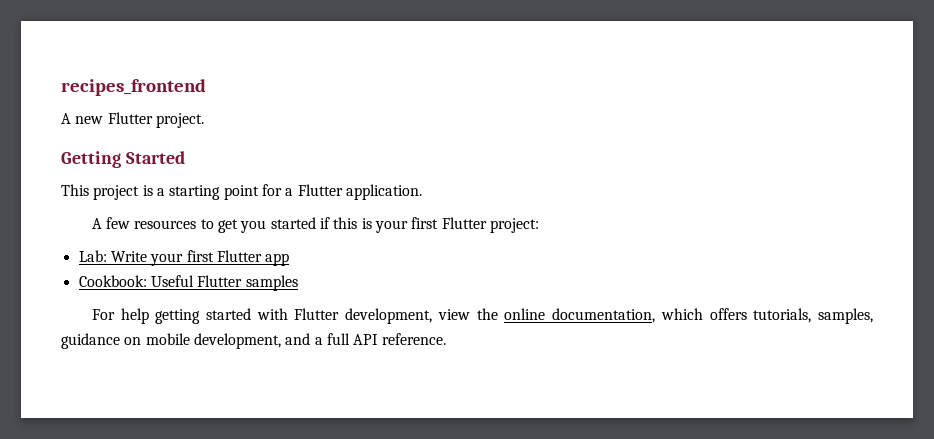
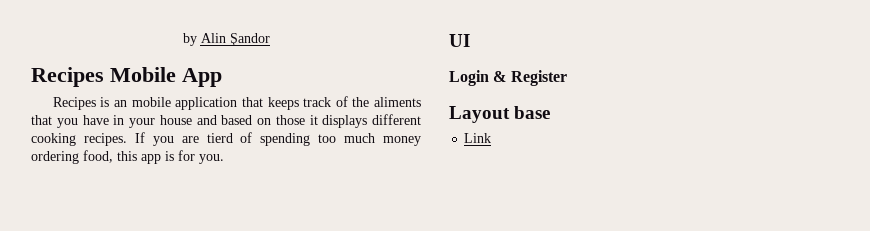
[61,79,206,96] [61,112,204,128] [61,151,185,168] [61,184,422,200] [91,217,539,233] [78,250,290,266] [78,275,298,291] [91,308,873,324] [61,333,446,349] recipes_frontend // A new Flutter project. // Getting Started // This project is a starting point for a Flutter application. // A few resources to get you started if this is your first Flutter project: // Lab: Write your first Flutter app // Cookbook: Useful Flutter samples // For help getting started with Flutter development, view the online documentation, which offers tutorials, samples, guidance on mobile development, and a full API reference. -> [182,33,270,46] [31,67,222,87] [52,96,422,110] [31,114,421,128] [31,132,421,146] [31,150,224,164] [449,34,470,47] [449,70,567,86] [449,106,551,123] [464,133,492,143] by Alin Șandor // Recipes Mobile App // Recipes is an mobile application that keeps track of the aliments that you have in your house and based on those it displays different cooking recipes. If you are tierd of spending too much money ordering food, this app is for you. // UI // Login & Register // Layout base // Link

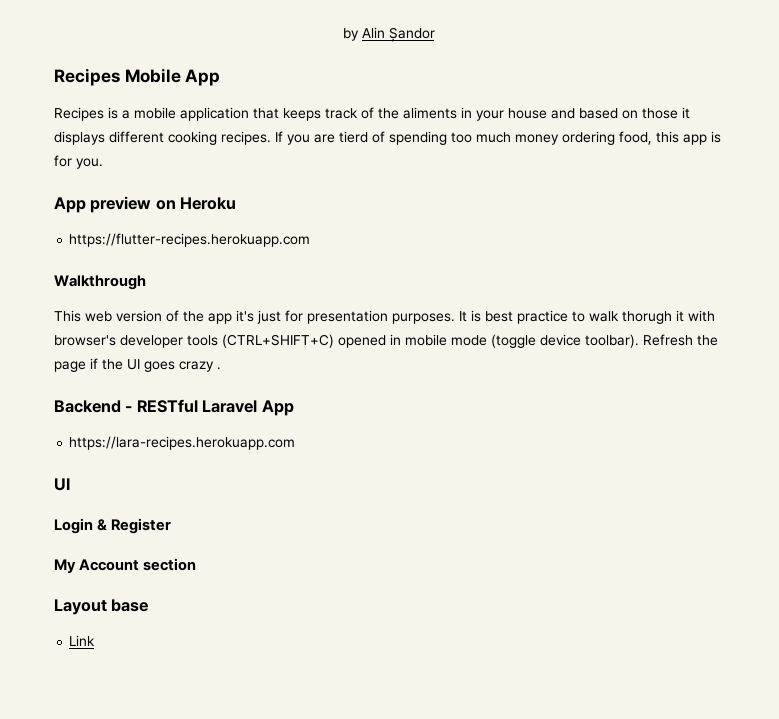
[114,100,128,107] an -> [122,110,130,119] a
[31,115,109,128] that you have -> (457, 113) none
(224, 159) none -> [54,196,237,213] [69,233,311,247] [54,275,146,290] [54,310,715,324] [54,334,718,348] [54,358,221,372] [54,399,294,416] [69,436,296,450] // App preview on Heroku // https://flutter-recipes.herokuapp.com // Walkthrough // This web version of the app it's just for presentation purposes. It is best practice to walk thorugh it with browser's developer tools (CTRL+SHIFT+C) opened in mobile mode (toggle device toolbar). Refresh the page if the UI goes crazy . // Backend - RESTful Laravel App // https://lara-recipes.herokuapp.com
(567, 78) none -> [54,558,197,573] // My Account section

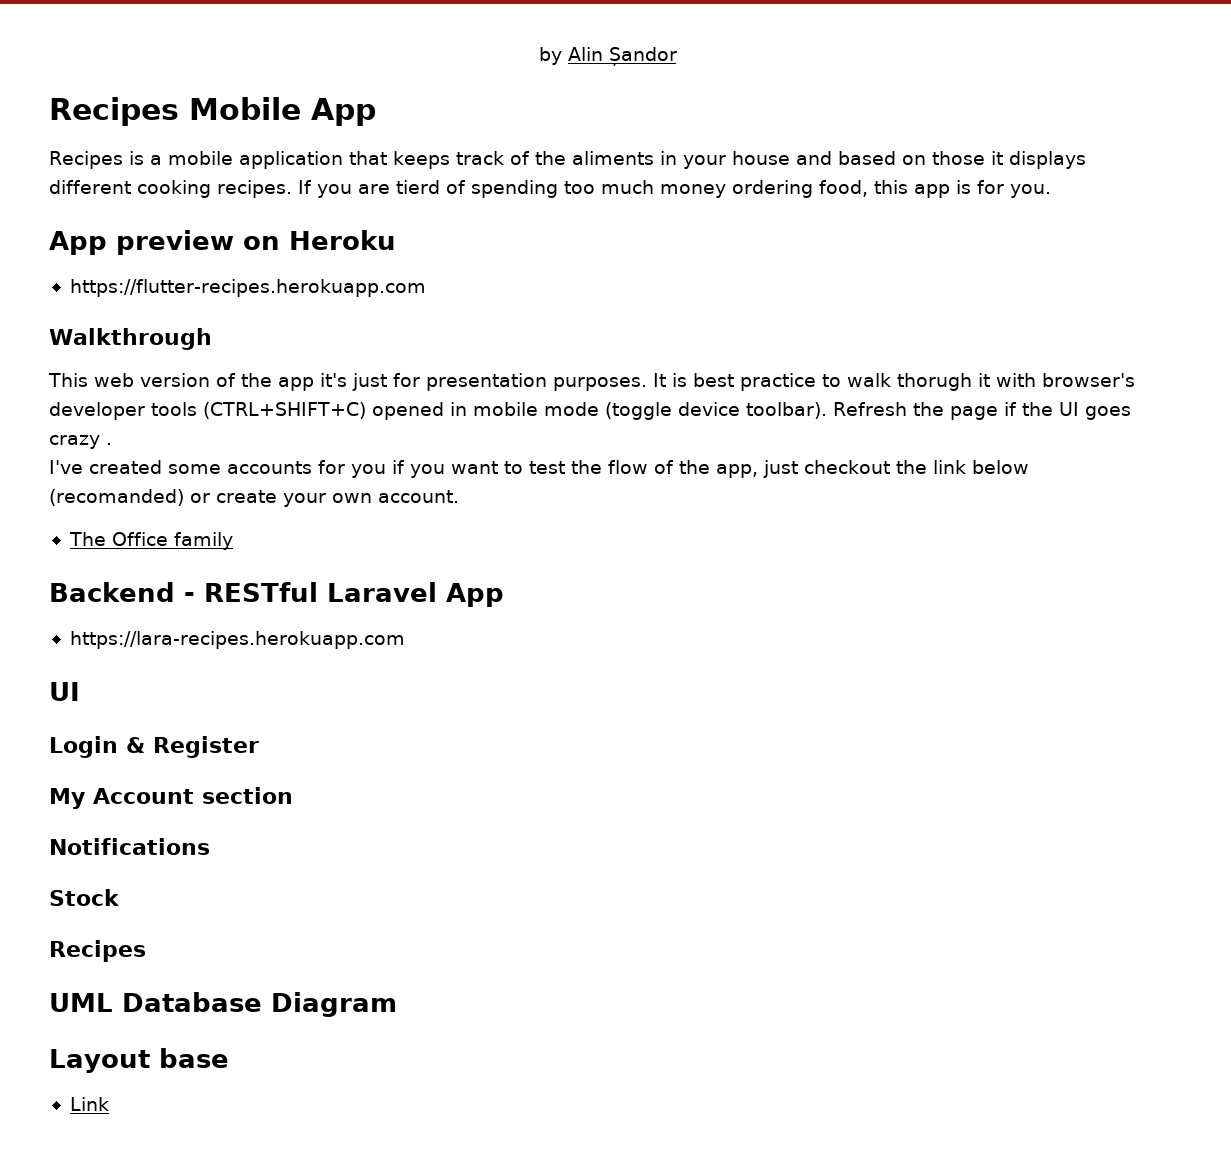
(221, 368) none -> [49,460,1029,478] [49,489,459,507] [68,532,233,550] // I've created some accounts for you if you want to test the flow of the app, just checkout the link below (recomanded) or create your own account. // The Office family
(197, 564) none -> [49,838,210,855] [49,889,120,906] [49,940,146,962] [49,992,397,1017] // Notifications // Stock // Recipes // UML Database Diagram

